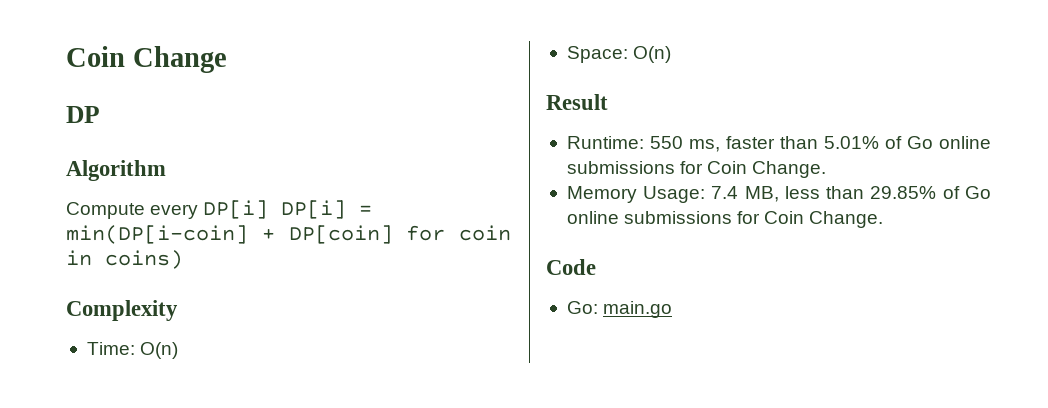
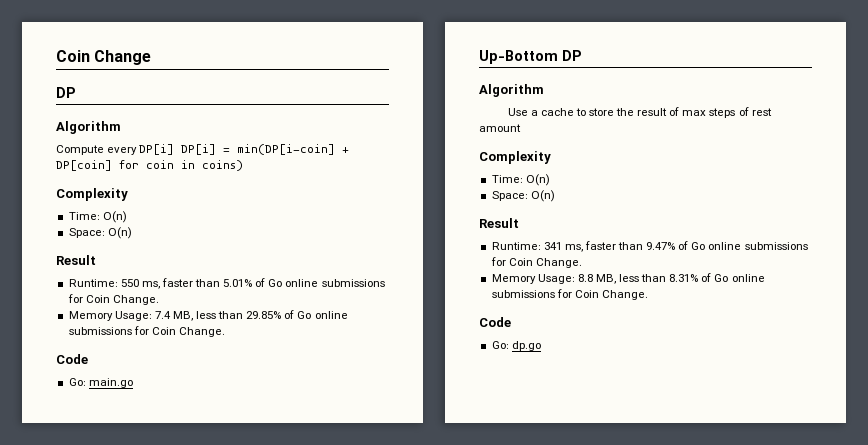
(673, 309) none -> [479,50,582,64] [479,84,544,97] [507,107,772,118] [479,124,521,132] [479,151,551,164] [491,174,550,186] [491,190,555,202] [479,218,519,228] [491,241,808,252] [490,257,582,268] [491,273,765,284] [491,289,648,300] [479,317,511,327] [491,341,541,351] // Up-Bottom DP // Algorithm // Use a cache to store the result of max steps of rest amount // Complexity // Time: O(n) // Space: O(n) // Result // Runtime: 341 ms, faster than 9.47% of Go online submissions for Coin Change. // Memory Usage: 8.8 MB, less than 8.31% of Go online submissions for Coin Change. // Code // Go: dp.go

